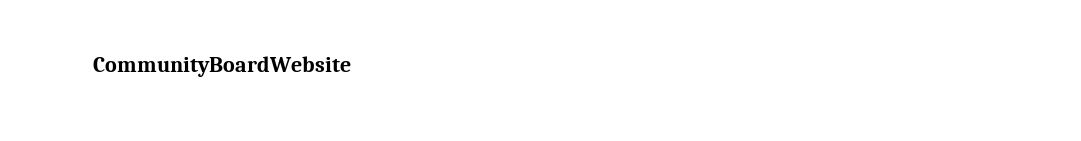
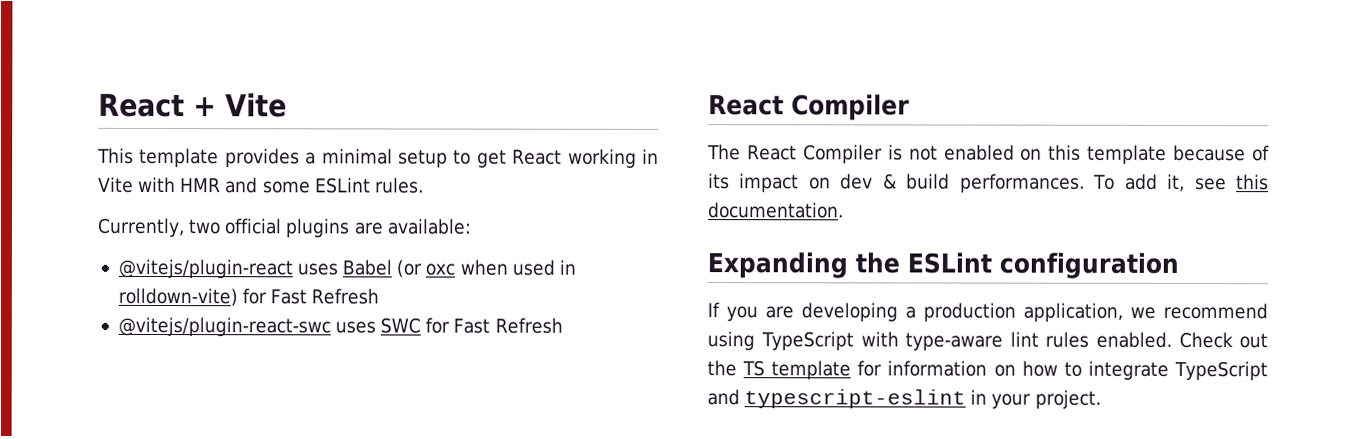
[93,56,351,77] CommunityBoardWebsite -> [98,93,287,118] [97,147,659,168] [98,176,424,194] [97,217,472,238] [117,258,576,279] [117,287,380,307] [117,316,563,337] [708,94,910,121] [707,144,1270,164] [708,173,1269,193] [708,202,844,219] [707,252,1179,279] [707,302,1268,322] [707,331,1268,351] [707,360,1269,381] [707,389,1101,409] React + Vite // This template provides a minimal setup to get React working in Vite with HMR and some ESLint rules. // Currently, two official plugins are available: // @vitejs/plugin-react uses Babel (or oxc when used in rolldown-vite) for Fast Refresh // @vitejs/plugin-react-swc uses SWC for Fast Refresh // React Compiler // The React Compiler is not enabled on this template because of its impact on dev & build performances. To add it, see this documentation. // Expanding the ESLint configuration // If you are developing a production application, we recommend using TypeScript with type-aware lint rules enabled. Check out the TS template for information on how to integrate TypeScript and typescript-eslint in your project.

